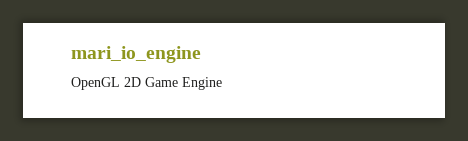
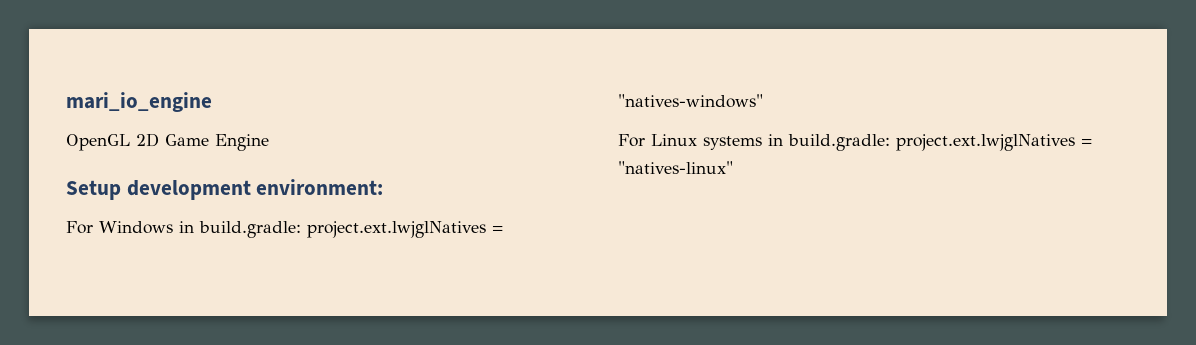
(222, 83) none -> [66,179,384,200] [66,221,503,238] [618,94,763,108] [618,134,1092,151] [618,161,733,174] // Setup development environment: // For Windows in build.gradle: project.ext.lwjglNatives = "natives-windows" // For Linux systems in build.gradle: project.ext.lwjglNatives = "natives-linux"

